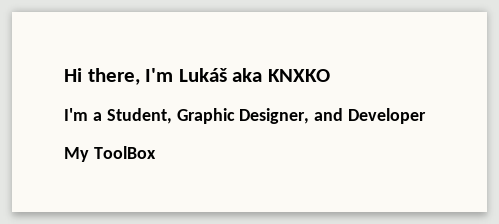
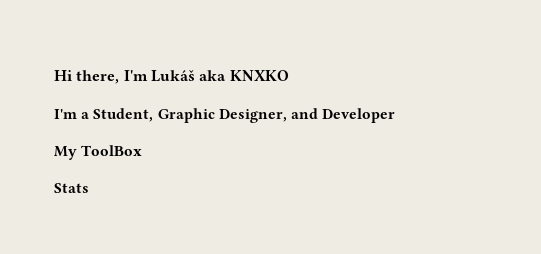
(156, 152) none -> [54,183,89,193] // Stats

